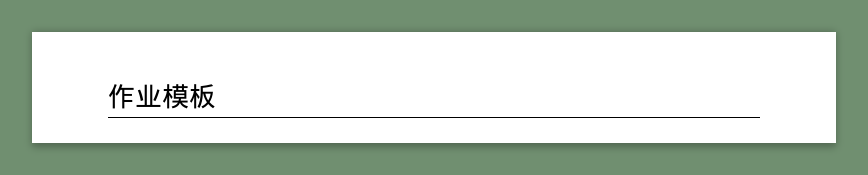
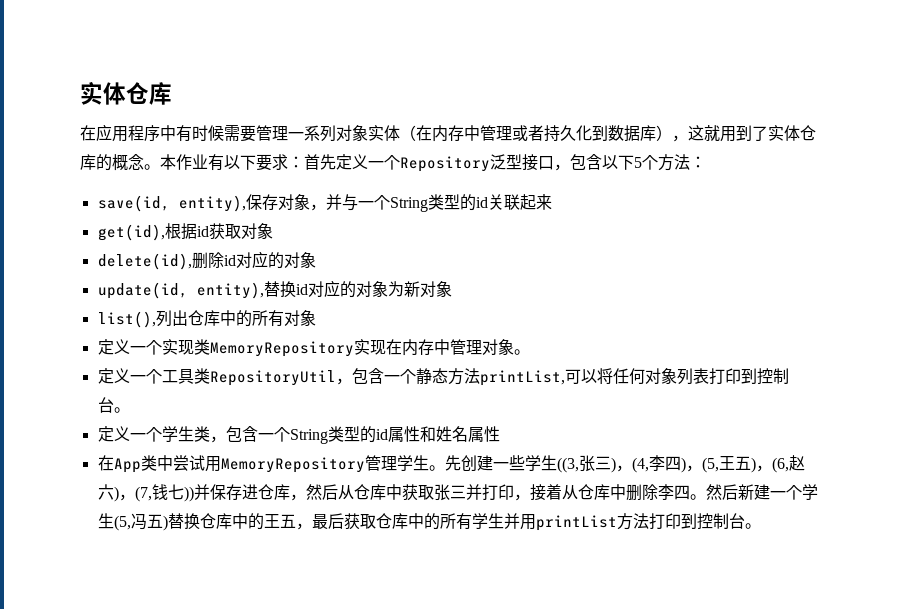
[108,84,216,109] 作业模板 -> [80,81,172,105] [80,124,816,142] [80,154,706,172] [97,194,552,212] [97,223,273,241] [97,251,316,270] [97,280,452,299] [97,310,316,328] [97,339,530,357] [97,368,789,386] [97,397,130,413] [97,426,500,444] [97,455,805,473] [97,484,818,502] [97,513,761,531] 实体仓库 // 在应用程序中有时候需要管理一系列对象实体（在内存中管理或者持久化到数据库），这就用到了实体仓库的概念。本作业有以下要求：首先定义一个Repository泛型接口，包含以下5个方法： // save(id, entity),保存对象，并与一个String类型的id关联起来 // get(id),根据id获取对象 // delete(id),删除id对应的对象 // update(id, entity),替换id对应的对象为新对象 // list(),列出仓库中的所有对象 // 定义一个实现类MemoryRepository实现在内存中管理对象。 // 定义一个工具类RepositoryUtil，包含一个静态方法printList,可以将任何对象列表打印到控制台。 // 定义一个学生类，包含一个String类型的id属性和姓名属性 // 在App类中尝试用MemoryRepository管理学生。先创建一些学生((3,张三)，(4,李四)，(5,王五)，(6,赵六)，(7,钱七))并保存进仓库，然后从仓库中获取张三并打印，接着从仓库中删除李四。然后新建一个学生(5,冯五)替换仓库中的王五，最后获取仓库中的所有学生并用printList方法打印到控制台。

